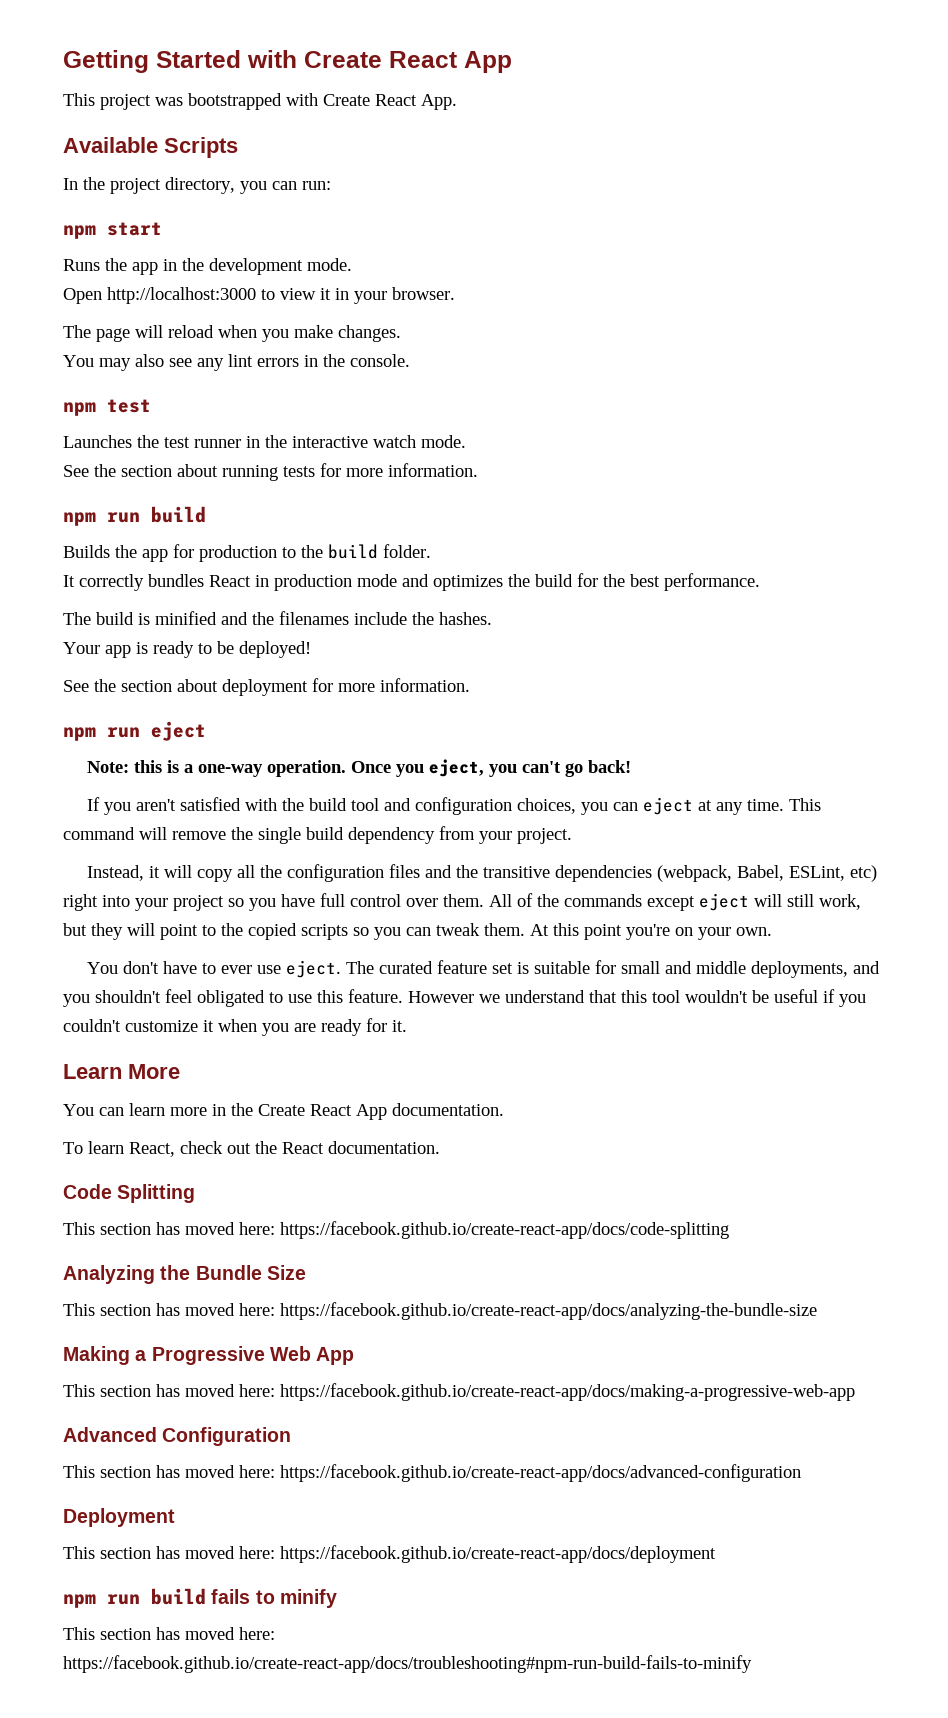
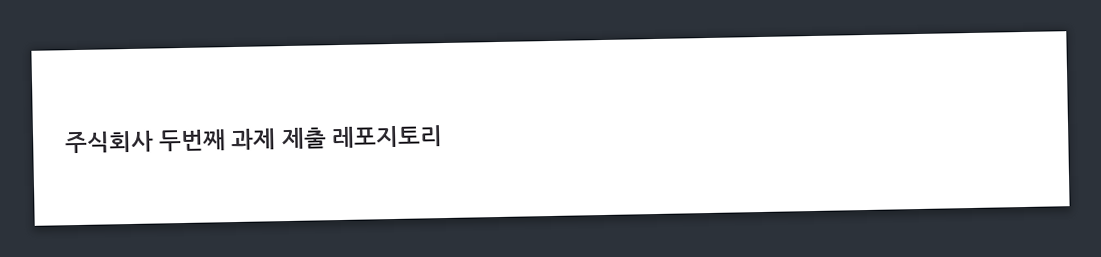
[63,50,512,73] [63,93,457,110] [63,137,238,158] [63,177,331,194] [63,222,162,239] [63,258,352,275] [63,287,455,304] [63,325,401,342] [63,354,410,371] [63,399,151,416] [63,435,466,448] [63,463,478,481] [63,506,206,526] [63,544,431,562] [63,573,760,591] [63,611,492,625] [63,641,311,658] [63,678,470,696] [63,721,206,741] [87,759,632,777] [87,797,822,815] [63,826,572,844] [87,864,878,882] [63,893,861,911] [63,923,772,940] [87,960,881,978] [63,989,866,1007] [63,1018,407,1036] [63,1064,180,1079] [63,1103,504,1120] [63,1141,440,1157] [63,1184,196,1203] [63,1221,729,1239] [63,1265,306,1284] [63,1302,817,1320] [63,1346,355,1365] [63,1383,855,1401] [63,1427,292,1446] [63,1464,801,1482] [63,1508,175,1527] [63,1545,716,1563] [63,1588,337,1608] [63,1627,275,1640] [63,1655,752,1673] Getting Started with Create React App // This project was bootstrapped with Create React App. // Available Scripts // In the project directory, you can run: // npm start // Runs the app in the development mode. // Open http://localhost:3000 to view it in your browser. // The page will reload when you make changes. // You may also see any lint errors in the console. // npm test // Launches the test runner in the interactive watch mode. // See the section about running tests for more information. // npm run build // Builds the app for production to the build folder. // It correctly bundles React in production mode and optimizes the build for the best performance. // The build is minified and the filenames include the hashes. // Your app is ready to be deployed! // See the section about deployment for more information. // npm run eject // Note: this is a one-way operation. Once you eject, you can't go back! // If you aren't satisfied with the build tool and configuration choices, you can eject at any time. This command will remove the single build dependency from your project. // Instead, it will copy all the configuration files and the transitive dependencies (webpack, Babel, ESLint, etc) right into your project so you have full control over them. All of the commands except eject will still work, but they will point to the copied scripts so you can tweak them. At this point you're on your own. // You don't have to ever use eject. The curated feature set is suitable for small and middle deployments, and you shouldn't feel obligated to use this feature. However we understand that this tool wouldn't be useful if you couldn't customize it when you are ready for it. // Learn More // You can learn more in the Create React App documentation. // To learn React, check out the React documentation. // Code Splitting // This section has moved here: https://facebook.github.io/create-react-app/docs/code-splitting // Analyzing the Bundle Size // This section has moved here: https://facebook.github.io/create-react-app/docs/analyzing-the-bundle-size // Making a Progressive Web App // This section has moved here: https://facebook.github.io/create-react-app/docs/making-a-progressive-web-app // Advanced Configuration // This section has moved here: https://facebook.github.io/create-react-app/docs/advanced-configuration // Deployment // This section has moved here: https://facebook.github.io/create-react-app/docs/deployment // npm run build fails to minify // This section has moved here: https://facebook.github.io/create-react-app/docs/troubleshooting#npm-run-build-fails-to-minify -> [64,125,443,154] 주식회사 두번째 과제 제출 레포지토리

